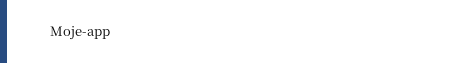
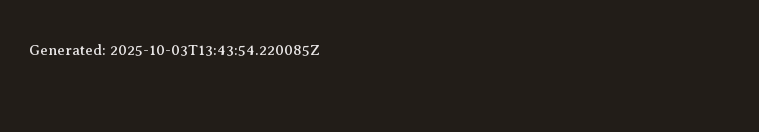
[50,26,110,40] Moje-app -> [29,44,321,56] Generated: 2025-10-03T13:43:54.220085Z

